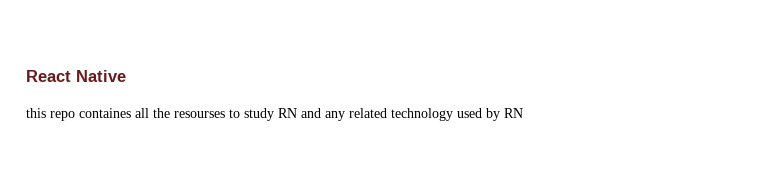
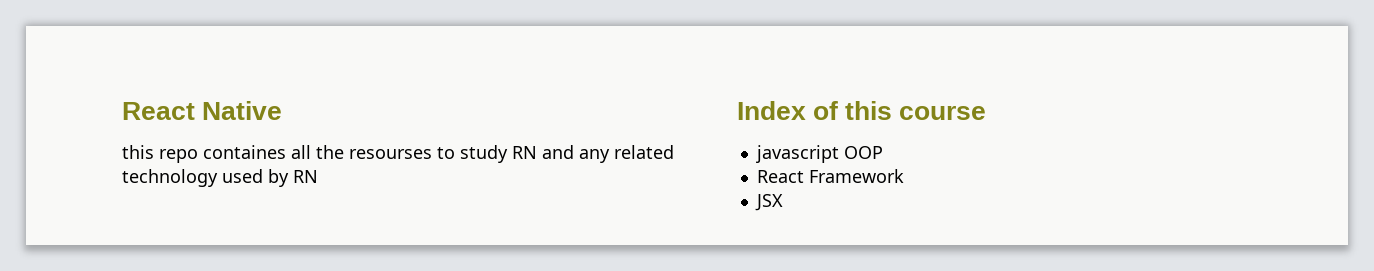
(523, 113) none -> [737,101,987,120] [755,145,883,163] [756,169,904,183] [754,194,783,211] // Index of this course // javascript OOP // React Framework // JSX

